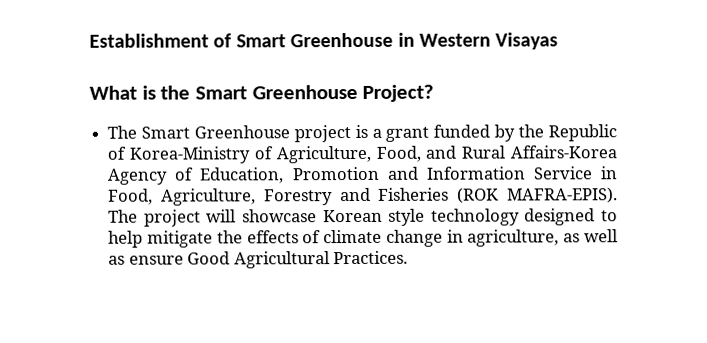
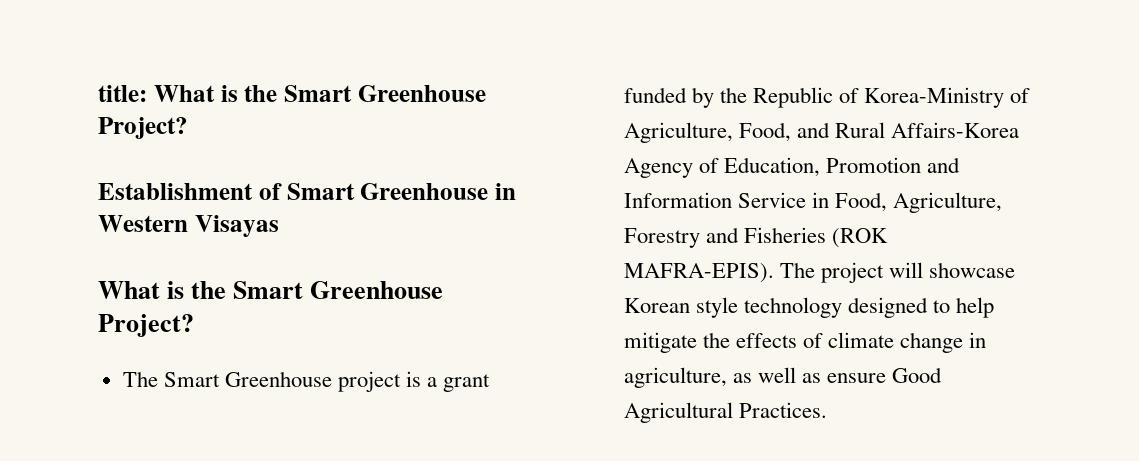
(89, 40) none -> [98,85,486,102] [98,117,188,139] title: What is the Smart Greenhouse Project? //

